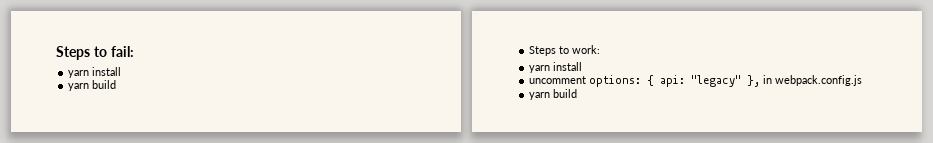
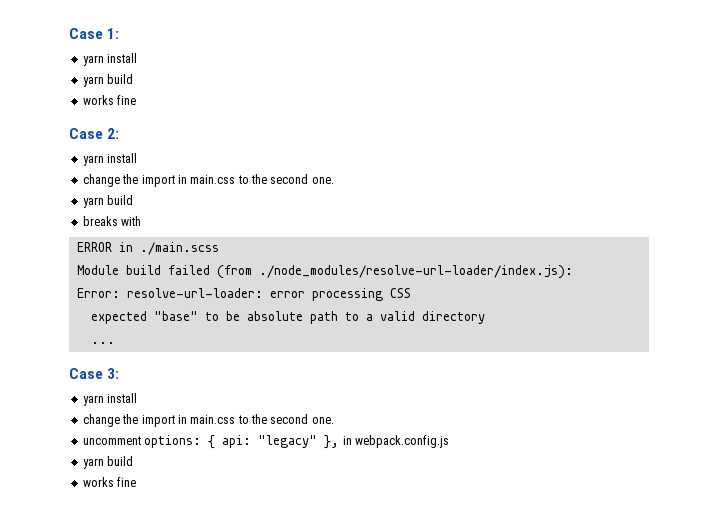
[56,46,134,60] Steps to fail: -> [69,28,120,39] Case 1:
[529,45,601,56] [529,62,583,73] Steps to work: // yarn install -> [82,95,137,105] [69,128,120,139] [82,153,138,166] [82,174,334,187] [82,195,134,208] [82,216,142,226] [76,242,219,255] [76,265,573,279] [76,288,411,301] [90,311,485,324] [90,342,115,344] [69,368,120,379] [82,393,138,406] [82,414,334,427] works fine // Case 2: // yarn install // change the import in main.css to the second one. // yarn build // breaks with // ERROR in ./main.scss // Module build failed (from ./node_modules/resolve-url-loader/index.js): // Error: resolve-url-loader: error processing CSS // expected "base" to be absolute path to a valid directory // ... // Case 3: // yarn install // change the import in main.css to the second one.
(578, 93) none -> [82,477,137,487] // works fine

